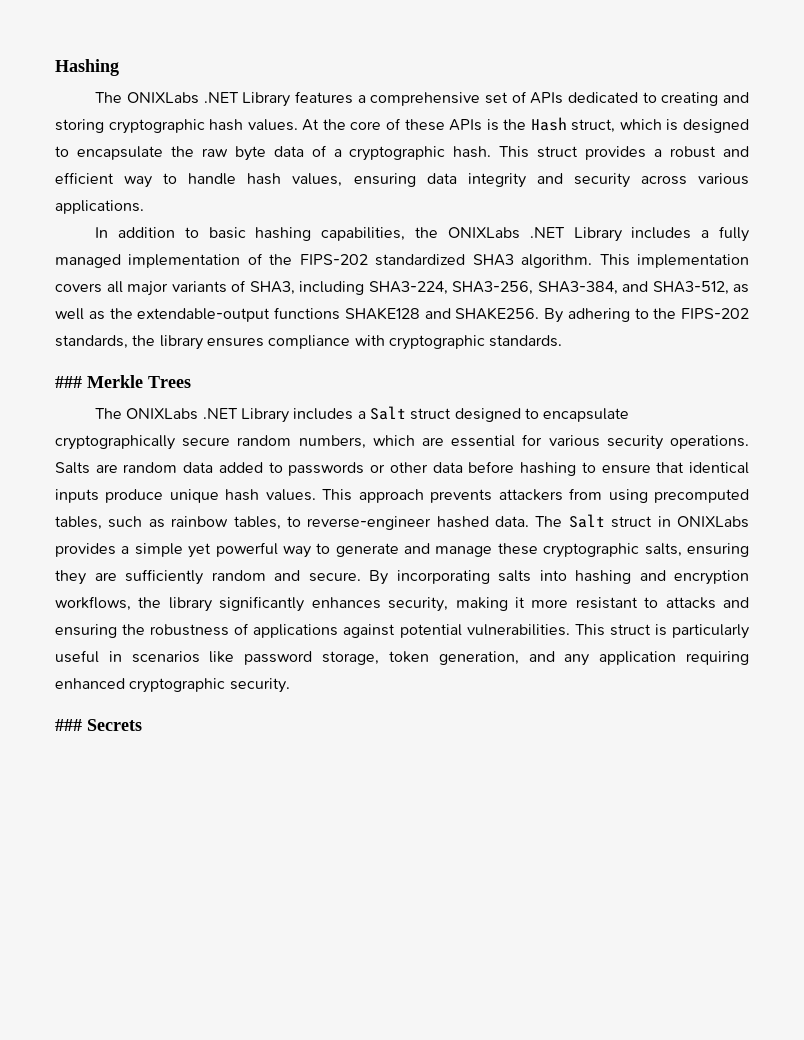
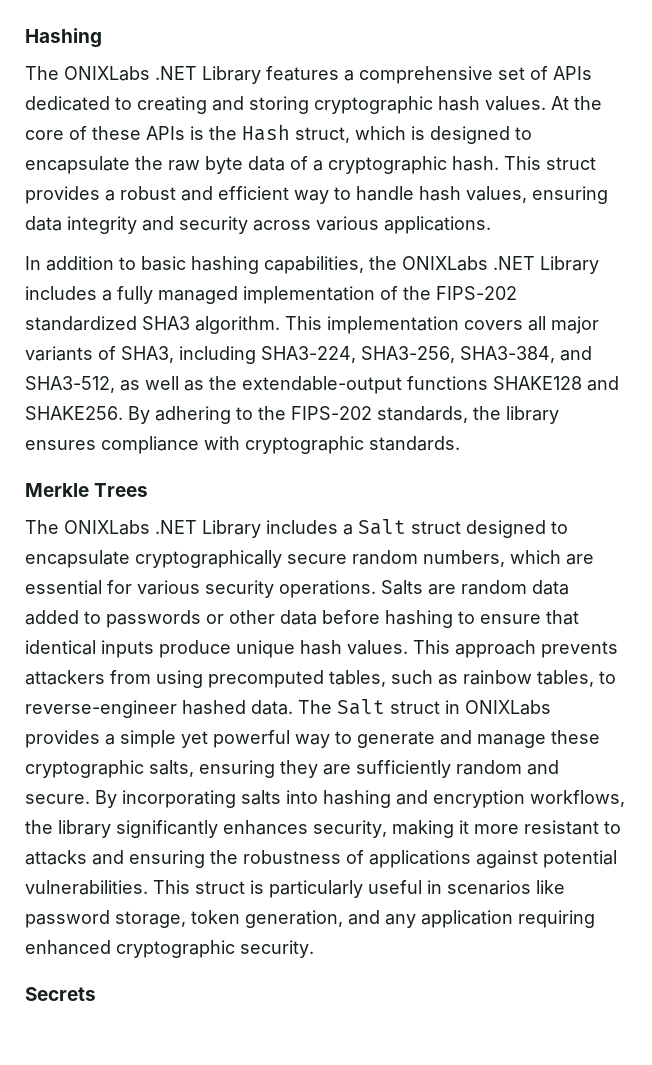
[55,376,82,388] ### -> (460, 443) none
[55,719,82,731] ### -> (314, 949) none

